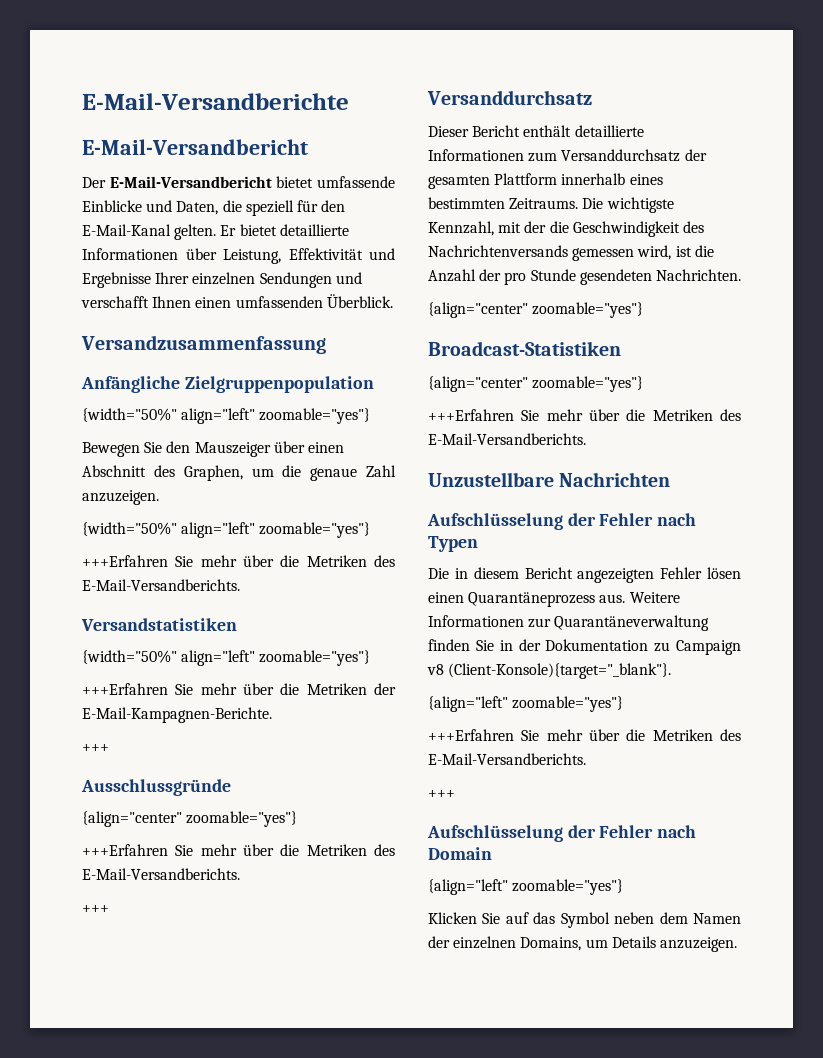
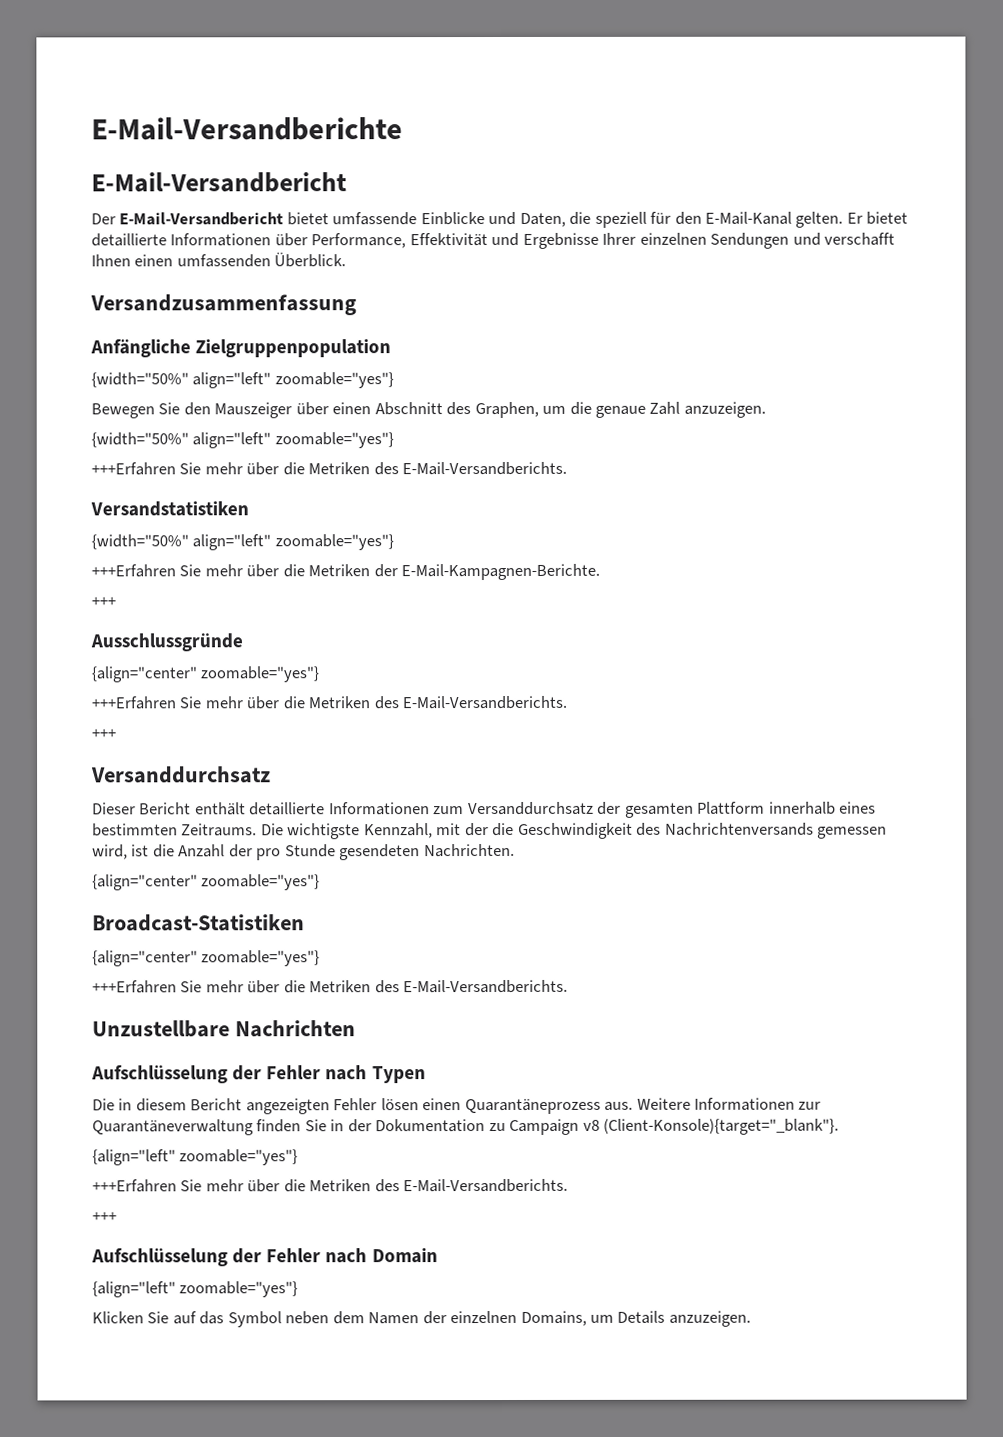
[223,249,281,264] Leistung, -> [311,233,407,249] Performance,

